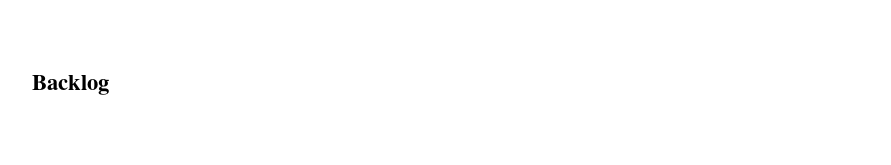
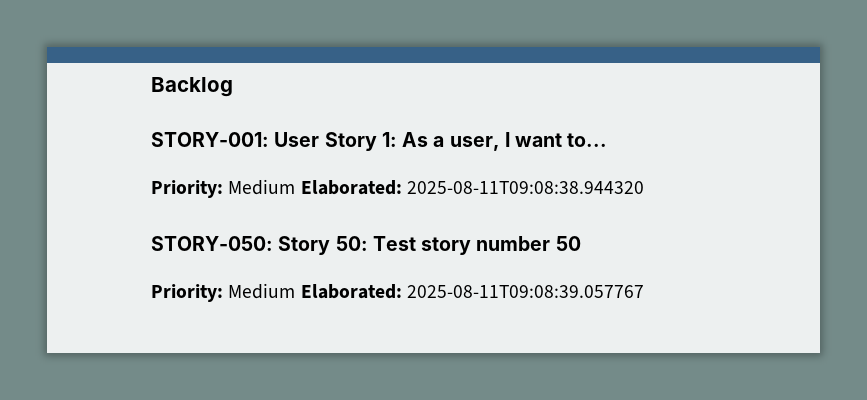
(109, 85) none -> [151,132,608,151] [151,179,644,198] [151,236,581,255] [151,283,644,302] // STORY-001: User Story 1: As a user, I want to... // Priority: Medium Elaborated: 2025-08-11T09:08:38.944320 // STORY-050: Story 50: Test story number 50 // Priority: Medium Elaborated: 2025-08-11T09:08:39.057767

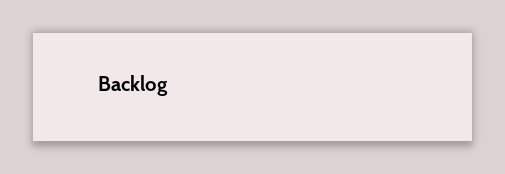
[151,132,608,151] [151,179,644,198] [151,236,581,255] [151,283,644,302] // STORY-001: User Story 1: As a user, I want to... // Priority: Medium Elaborated: 2025-08-11T09:08:38.944320 // STORY-050: Story 50: Test story number 50 // Priority: Medium Elaborated: 2025-08-11T09:08:39.057767 -> (168, 85) none

